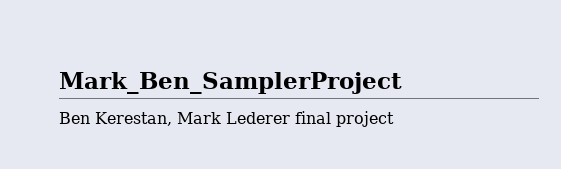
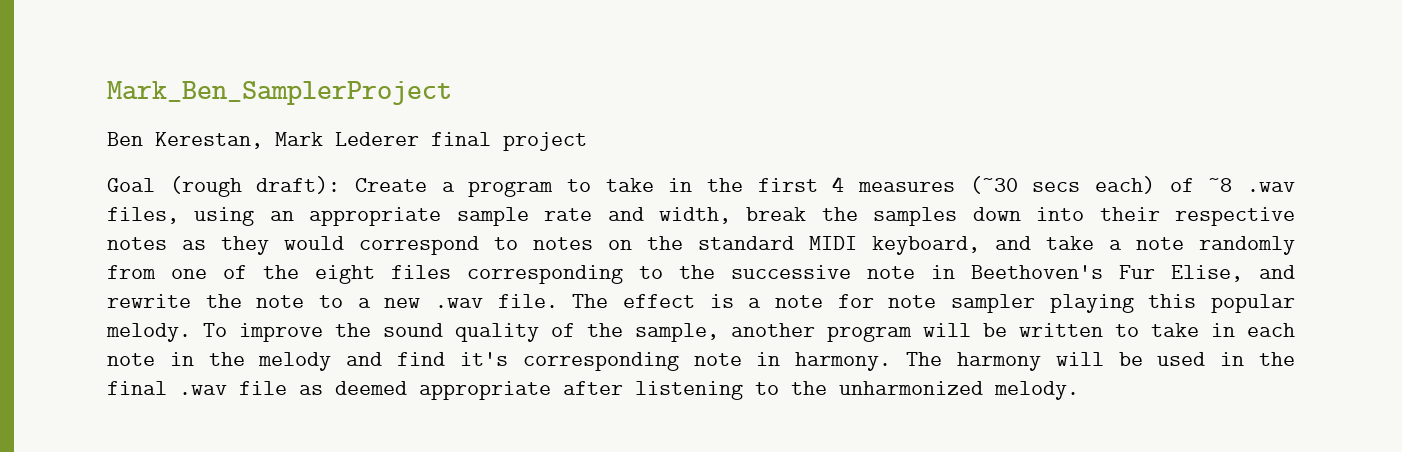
(394, 119) none -> [107,176,1295,197] [107,207,1296,226] [107,236,1295,255] [107,265,1295,284] [107,294,1295,313] [106,323,1295,342] [107,352,1296,371] [107,381,1079,400] // Goal (rough draft): Create a program to take in the first 4 measures (~30 secs each) of ~8 .wav files, using an appropriate sample rate and width, break the samples down into their respective notes as they would correspond to notes on the standard MIDI keyboard, and take a note randomly from one of the eight files corresponding to the successive note in Beethoven's Fur Elise, and rewrite the note to a new .wav file. The effect is a note for note sampler playing this popular melody. To improve the sound quality of the sample, another program will be written to take in each note in the melody and find it's corresponding note in harmony. The harmony will be used in the final .wav file as deemed appropriate after listening to the unharmonized melody.

